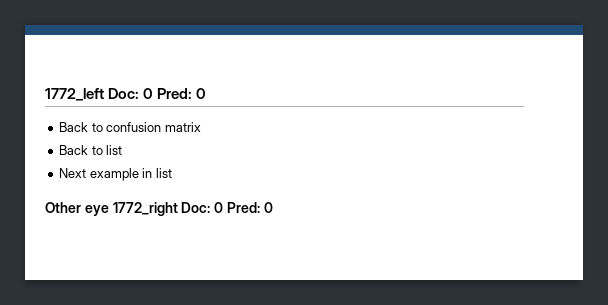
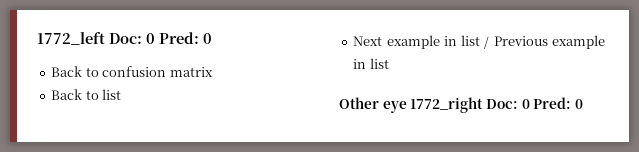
(172, 173) none -> [484,35,605,49] [353,58,389,69] / Previous example in list

